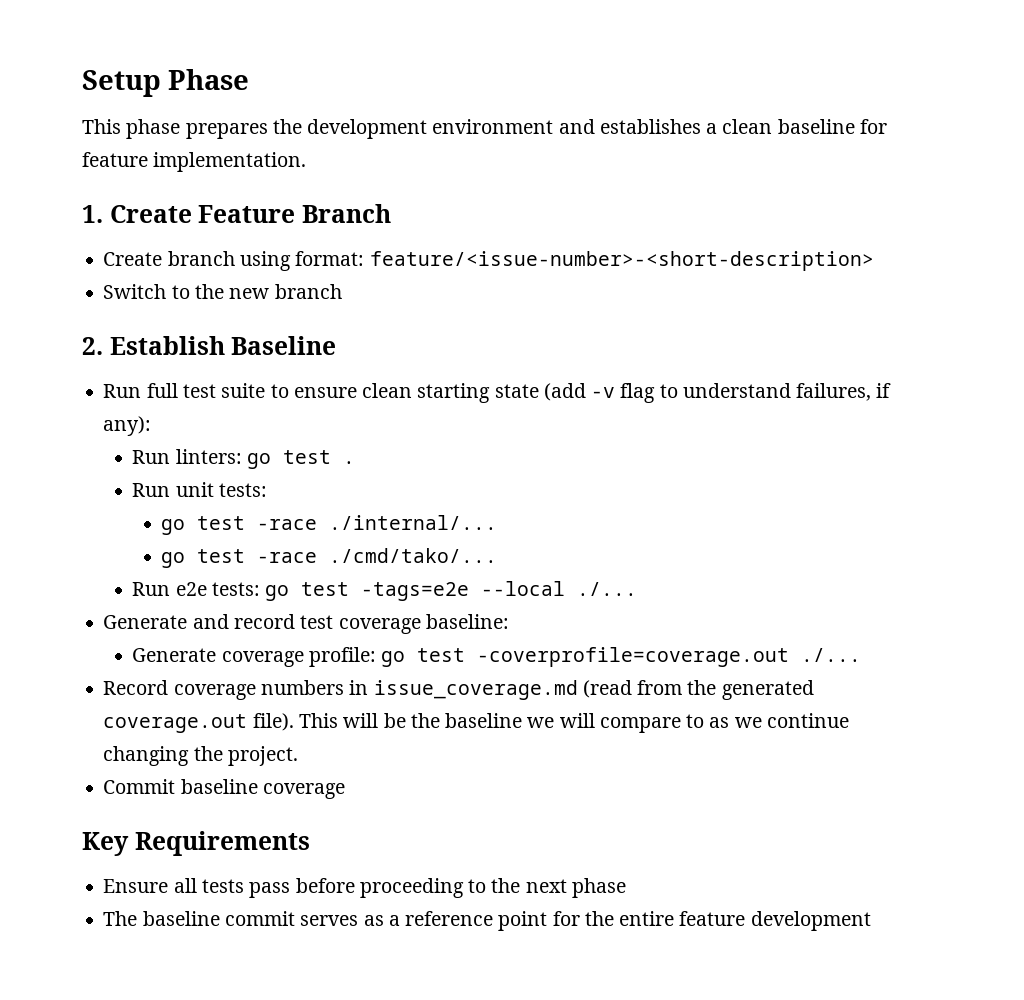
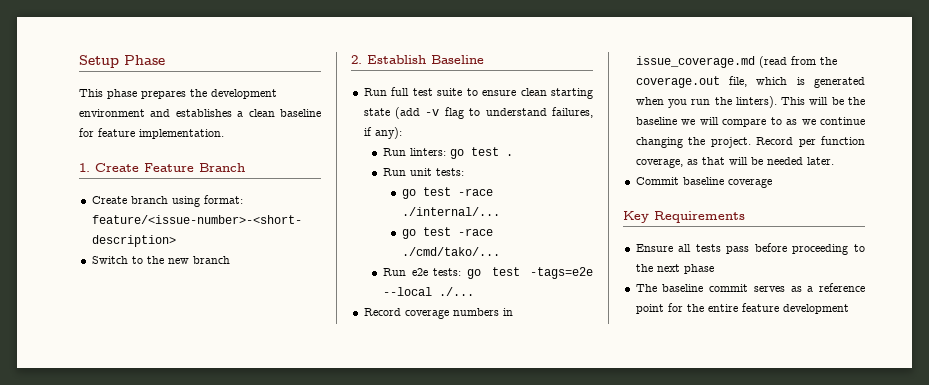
[103,614,509,634] [132,647,862,667] // Generate and record test coverage baseline: // Generate coverage profile: go test -coverprofile=coverage.out ./... -> (474, 291) none
[721,680,814,700] [103,713,294,733] generated coverage.out file). -> [635,76,865,88] [635,96,777,108] coverage.out file, which is generated when you run the linters).
(298, 756) none -> [756,136,865,147] [635,157,834,168] Record per function coverage, as that will be needed later.

